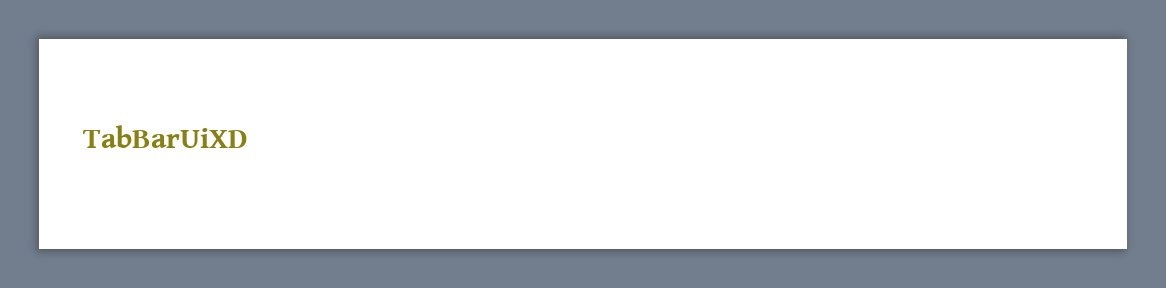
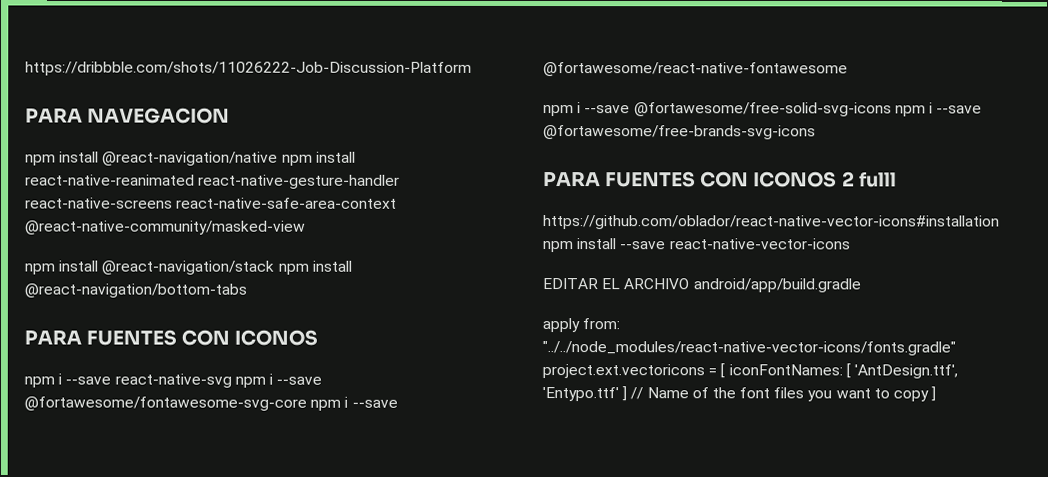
[83,125,248,148] TabBarUiXD -> [25,61,472,76] [25,107,231,124] [25,151,356,166] [25,174,401,189] [25,197,398,209] [25,220,306,235] [24,260,352,275] [24,283,247,298] [24,329,319,346] [24,373,323,388] [24,396,398,411] [543,62,848,77] [543,102,983,117] [543,125,816,140] [543,171,897,188] [543,215,1000,230] [542,238,851,253] [542,278,861,293] [542,318,621,333] [542,341,956,356] [542,363,958,379] [542,386,937,402] https://dribbble.com/shots/11026222-Job-Discussion-Platform // PARA NAVEGACION // npm install @react-navigation/native npm install react-native-reanimated react-native-gesture-handler react-native-screens react-native-safe-area-context @react-native-community/masked-view // npm install @react-navigation/stack npm install @react-navigation/bottom-tabs // PARA FUENTES CON ICONOS // npm i --save react-native-svg npm i --save @fortawesome/fontawesome-svg-core npm i --save @fortawesome/react-native-fontawesome // npm i --save @fortawesome/free-solid-svg-icons npm i --save @fortawesome/free-brands-svg-icons // PARA FUENTES CON ICONOS 2 fulll // https://github.com/oblador/react-native-vector-icons#installation npm install --save react-native-vector-icons // EDITAR EL ARCHIVO android/app/build.gradle // apply from: "../../node_modules/react-native-vector-icons/fonts.gradle" project.ext.vectoricons = [ iconFontNames: [ 'AntDesign.ttf', 'Entypo.ttf' ] // Name of the font files you want to copy ]

